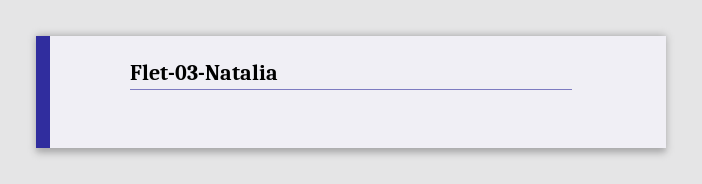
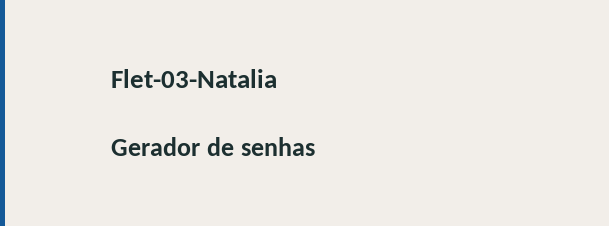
(278, 72) none -> [111,137,315,156] // Gerador de senhas

